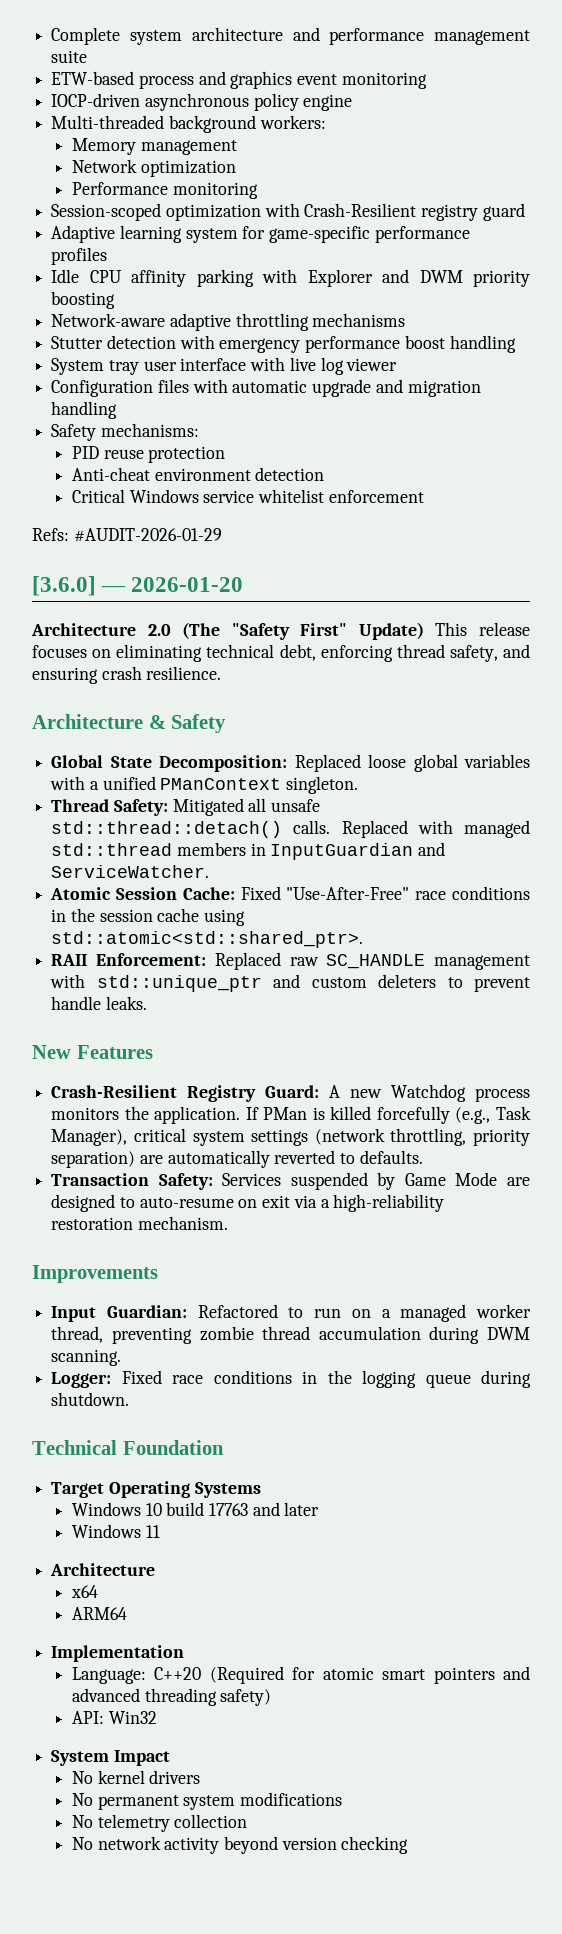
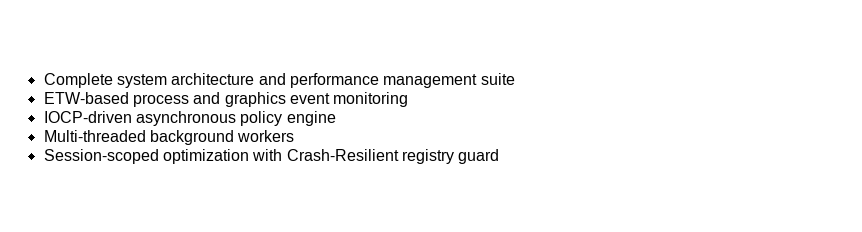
[259,115,326,129] [71,138,237,155] [71,159,236,177] [71,182,258,199] workers: // Memory management // Network optimization // Performance monitoring -> [237,130,295,142] workers
[51,225,470,243] [51,247,108,265] [51,269,530,287] [51,291,116,309] [51,313,406,331] [51,335,516,353] [51,357,398,375] [51,379,481,397] [51,401,118,419] [51,423,199,441] [71,446,226,463] [71,467,325,481] [71,489,424,503] [32,528,222,542] [32,576,244,596] [31,622,530,640] [32,644,530,662] [32,666,222,684] [32,714,227,733] [51,754,530,772] [50,776,359,794] [51,798,321,816] [51,820,530,838] [51,842,446,860] [51,865,210,878] [50,886,531,900] [51,908,246,926] [51,931,364,948] [51,952,530,970] [50,974,530,992] [51,996,147,1010] [32,1045,153,1059] [51,1084,530,1102] [51,1106,531,1124] [51,1128,530,1146] [51,1150,423,1168] [51,1172,530,1190] [51,1194,445,1212] [51,1216,228,1230] [32,1265,158,1283] [51,1304,531,1322] [51,1326,530,1344] [51,1349,122,1366] [51,1370,531,1388] [51,1392,130,1406] [32,1440,224,1455] [51,1481,261,1498] [71,1502,320,1516] [71,1524,160,1538] [50,1563,156,1576] [70,1585,98,1598] [71,1607,127,1620] [51,1645,185,1662] [71,1666,531,1684] [71,1688,272,1706] [71,1711,157,1724] [51,1750,170,1766] [71,1770,201,1784] [71,1792,343,1810] [71,1814,248,1832] [71,1836,409,1854] // Adaptive learning system for game-specific performance profiles // Idle CPU affinity parking with Explorer and DWM priority boosting // Network-aware adaptive throttling mechanisms // Stutter detection with emergency performance boost handling // System tray user interface with live log viewer // Configuration files with automatic upgrade and migration handling // Safety mechanisms: // PID reuse protection // Anti-cheat environment detection // Critical Windows service whitelist enforcement // Refs: #AUDIT-2026-01-29 // [3.6.0] — 2026-01-20 // Architecture 2.0 (The "Safety First" Update) This release focuses on eliminating technical debt, enforcing thread safety, and ensuring crash resilience. // Architecture & Safety // Global State Decomposition: Replaced loose global variables with a unified PManContext singleton. // Thread Safety: Mitigated all unsafe std::thread::detach() calls. Replaced with managed std::thread members in InputGuardian and ServiceWatcher. // Atomic Session Cache: Fixed "Use-After-Free" race conditions in the session cache using std::atomic<std::shared_ptr>. // RAII Enforcement: Replaced raw SC_HANDLE management with std::unique_ptr and custom deleters to prevent handle leaks. // New Features // Crash-Resilient Registry Guard: A new Watchdog process monitors the application. If PMan is killed forcefully (e.g., Task Manager), critical system settings (network throttling, priority separation) are automatically reverted to defaults. // Transaction Safety: Services suspended by Game Mode are designed to auto-resume on exit via a high-reliability restoration mechanism. // Improvements // Input Guardian: Refactored to run on a managed worker thread, preventing zombie thread accumulation during DWM scanning. // Logger: Fixed race conditions in the logging queue during shutdown. // Technical Foundation // Target Operating Systems // Windows 10 build 17763 and later // Windows 11 // Architecture // x64 // ARM64 // Implementation // Language: C++20 (Required for atomic smart pointers and advanced threading safety) // API: Win32 // System Impact // No kernel drivers // No permanent system modifications // No telemetry collection // No network activity beyond version checking -> (500, 156) none

